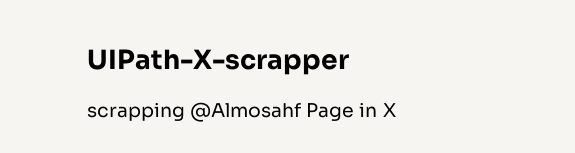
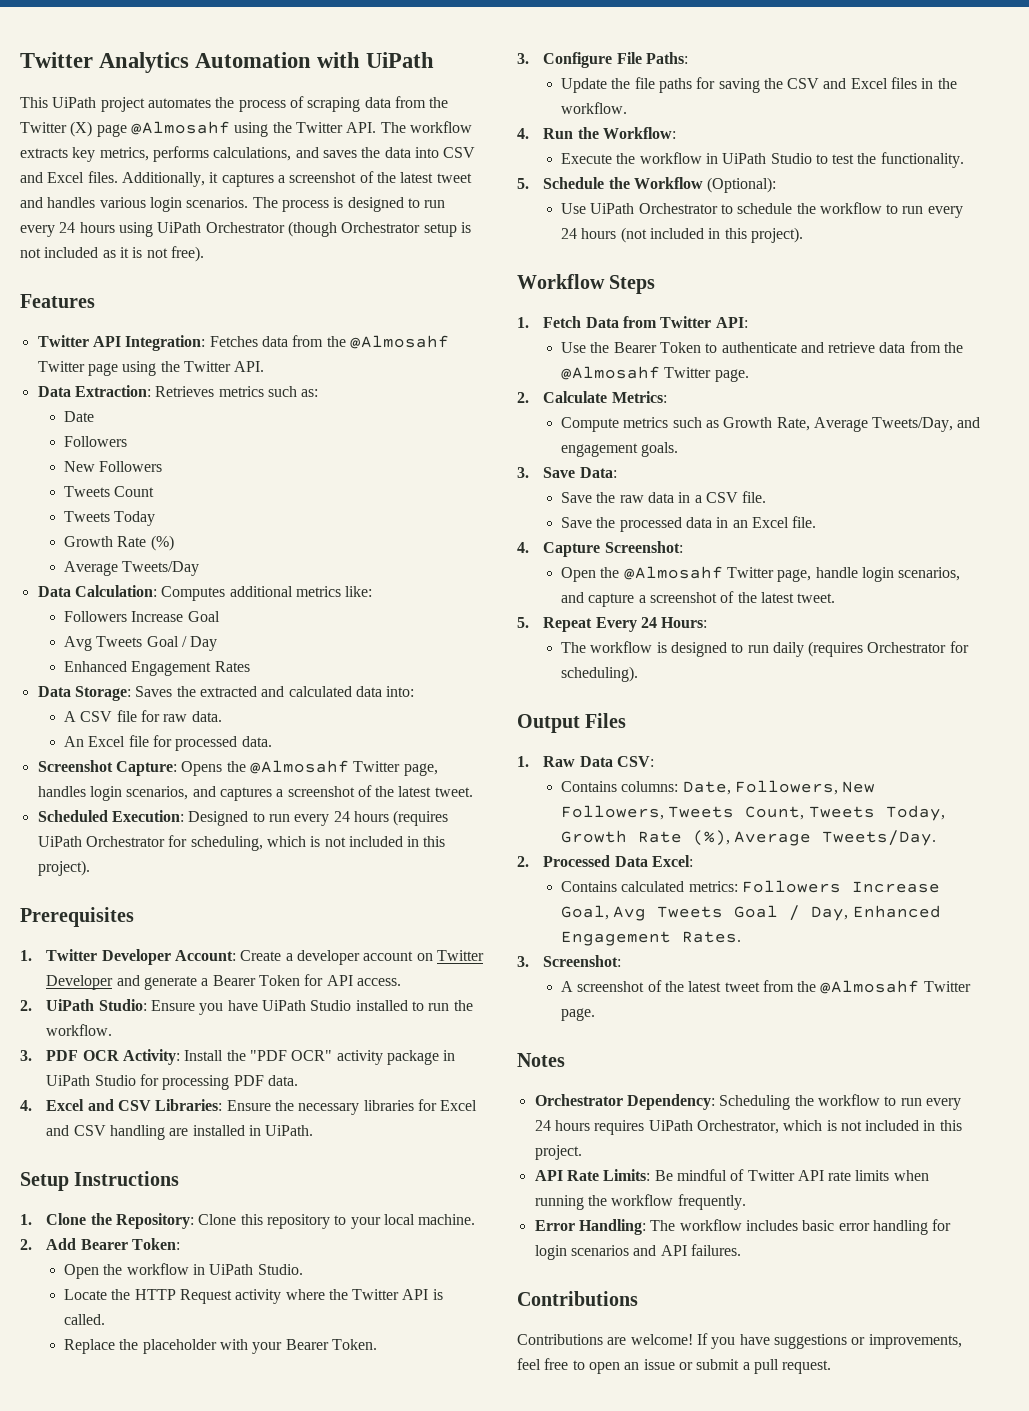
[87,49,349,75] [87,102,396,122] UIPath-X-scrapper // scrapping @Almosahf Page in X -> [20,52,435,73] [20,96,449,112] [20,121,472,137] [20,146,476,162] [20,171,472,187] [20,197,446,212] [20,221,471,237] [20,246,204,262] [20,294,95,308] [37,335,449,351] [37,361,265,376] [37,385,319,397] [63,411,94,422] [63,436,127,447] [63,461,163,472] [63,486,155,497] [63,511,156,526] [63,535,174,551] [63,561,200,576] [37,585,373,601] [63,611,220,622] [63,636,218,651] [63,661,250,676] [37,686,415,701] [63,710,222,722] [63,735,272,751] [37,760,438,776] [37,785,473,801] [37,810,449,826] [37,835,446,851] [37,860,90,876] [20,907,134,927] [20,949,484,965] [46,974,401,990] [20,999,473,1015] [46,1024,113,1036] [20,1049,456,1065] [46,1074,298,1090] [20,1099,478,1115] [46,1125,314,1140] [20,1171,180,1191] [20,1213,476,1229] [20,1238,180,1250] [63,1263,303,1279] [63,1289,443,1304] [63,1314,105,1325] [63,1339,377,1354] [517,52,688,68] [560,77,957,93] [560,102,627,114] [517,127,676,139] [560,152,964,168] [517,177,777,193] [560,202,963,218] [560,227,803,243] [517,274,656,294] [517,316,748,328] [560,341,964,353] [560,366,749,382] [517,391,667,403] [560,417,981,432] [560,442,679,457] [517,467,617,478] [560,491,767,503] [560,516,817,532] [517,541,683,557] [560,566,961,582] [560,591,836,607] [517,617,708,632] [560,641,969,657] [560,666,638,682] [517,713,627,733] [517,756,654,767] [560,780,876,795] [560,805,945,821] [560,830,937,846] [517,855,693,867] [560,880,940,893] [560,905,941,921] [560,931,741,946] [517,955,622,967] [560,980,971,994] [560,1008,595,1021] [517,1053,565,1067] [534,1094,961,1110] [534,1120,962,1135] [534,1145,582,1160] [534,1169,929,1181] [534,1194,746,1210] [534,1219,952,1235] [534,1244,741,1260] [517,1291,638,1306] [517,1333,962,1349] [517,1358,832,1374] Twitter Analytics Automation with UiPath // This UiPath project automates the process of scraping data from the Twitter (X) page @Almosahf using the Twitter API. The workflow extracts key metrics, performs calculations, and saves the data into CSV and Excel files. Additionally, it captures a screenshot of the latest tweet and handles various login scenarios. The process is designed to run every 24 hours using UiPath Orchestrator (though Orchestrator setup is not included as it is not free). // Features // Twitter API Integration: Fetches data from the @Almosahf Twitter page using the Twitter API. // Data Extraction: Retrieves metrics such as: // Date // Followers // New Followers // Tweets Count // Tweets Today // Growth Rate (%) // Average Tweets/Day // Data Calculation: Computes additional metrics like: // Followers Increase Goal // Avg Tweets Goal / Day // Enhanced Engagement Rates // Data Storage: Saves the extracted and calculated data into: // A CSV file for raw data. // An Excel file for processed data. // Screenshot Capture: Opens the @Almosahf Twitter page, handles login scenarios, and captures a screenshot of the latest tweet. // Scheduled Execution: Designed to run every 24 hours (requires UiPath Orchestrator for scheduling, which is not included in this project). // Prerequisites // 1. Twitter Developer Account: Create a developer account on Twitter Developer and generate a Bearer Token for API access. // 2. UiPath Studio: Ensure you have UiPath Studio installed to run the workflow. // 3. PDF OCR Activity: Install the "PDF OCR" activity package in UiPath Studio for processing PDF data. // 4. Excel and CSV Libraries: Ensure the necessary libraries for Excel and CSV handling are installed in UiPath. // Setup Instructions // 1. Clone the Repository: Clone this repository to your local machine. // 2. Add Bearer Token: // Open the workflow in UiPath Studio. // Locate the HTTP Request activity where the Twitter API is called. // Replace the placeholder with your Bearer Token. // 3. Configure File Paths: // Update the file paths for saving the CSV and Excel files in the workflow. // 4. Run the Workflow: // Execute the workflow in UiPath Studio to test the functionality. // 5. Schedule the Workflow (Optional): // Use UiPath Orchestrator to schedule the workflow to run every 24 hours (not included in this project). // Workflow Steps // 1. Fetch Data from Twitter API: // Use the Bearer Token to authenticate and retrieve data from the @Almosahf Twitter page. // 2. Calculate Metrics: // Compute metrics such as Growth Rate, Average Tweets/Day, and engagement goals. // 3. Save Data: // Save the raw data in a CSV file. // Save the processed data in an Excel file. // 4. Capture Screenshot: // Open the @Almosahf Twitter page, handle login scenarios, and capture a screenshot of the latest tweet. // 5. Repeat Every 24 Hours: // The workflow is designed to run daily (requires Orchestrator for scheduling). // Output Files // 1. Raw Data CSV: // Contains columns: Date, Followers, New Followers, Tweets Count, Tweets Today, Growth Rate (%), Average Tweets/Day. // 2. Processed Data Excel: // Contains calculated metrics: Followers Increase Goal, Avg Tweets Goal / Day, Enhanced Engagement Rates. // 3. Screenshot: // A screenshot of the latest tweet from the @Almosahf Twitter page. // Notes // Orchestrator Dependency: Scheduling the workflow to run every 24 hours requires UiPath Orchestrator, which is not included in this project. // API Rate Limits: Be mindful of Twitter API rate limits when running the workflow frequently. // Error Handling: The workflow includes basic error handling for login scenarios and API failures. // Contributions // Contributions are welcome! If you have suggestions or improvements, feel free to open an issue or submit a pull request.

